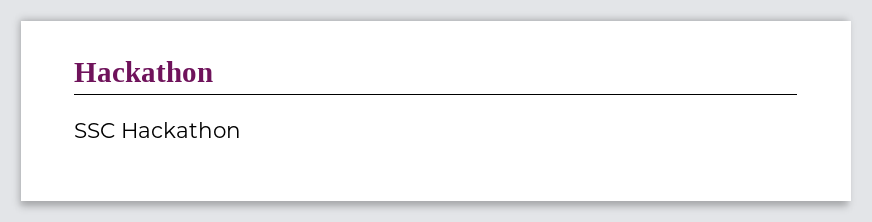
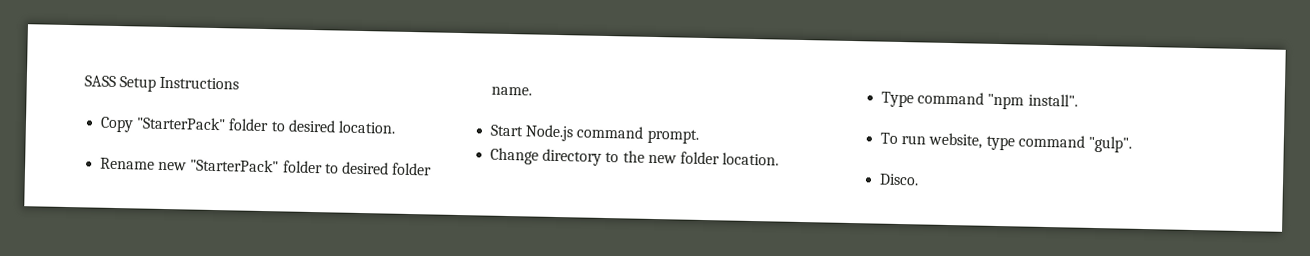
[74,61,213,82] [74,122,241,138] Hackathon // SSC Hackathon -> [84,75,240,92] [100,116,396,134] [100,157,433,176] [491,86,533,96] [490,124,699,144] [490,147,780,166] [881,91,1078,110] [880,132,1132,153] [879,173,920,186] SASS Setup Instructions // Copy "StarterPack" folder to desired location. // Rename new "StarterPack" folder to desired folder name. // Start Node.js command prompt. // Change directory to the new folder location. // Type command "npm install". // To run website, type command "gulp". // Disco.

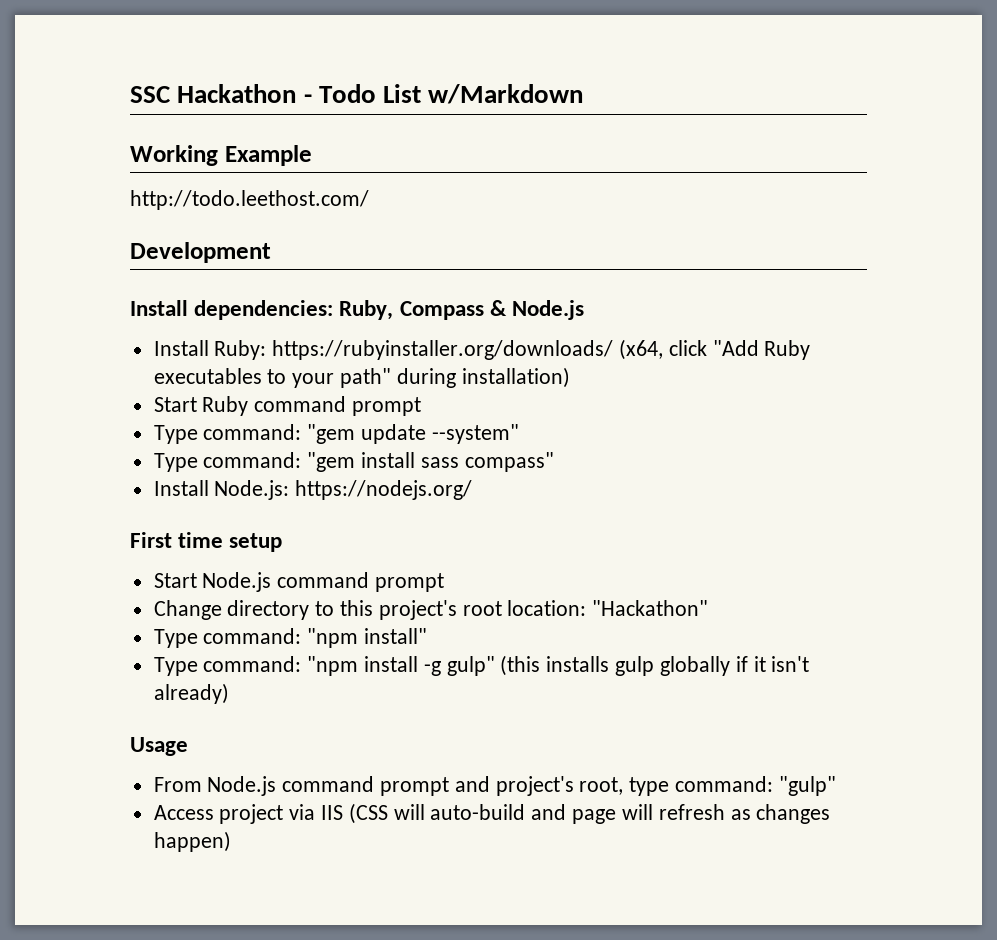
[84,75,240,92] [100,116,396,134] [100,157,433,176] [491,86,533,96] SASS Setup Instructions // Copy "StarterPack" folder to desired location. // Rename new "StarterPack" folder to desired folder name. -> [130,84,584,104] [130,145,312,166] [130,190,369,210] [130,242,271,263] [130,300,585,320] [153,339,811,360] [153,367,570,388] [153,396,422,416] [153,424,519,444] [153,452,554,472] [153,480,473,500] [130,532,283,552] SSC Hackathon - Todo List w/Markdown // Working Example // http://todo.leethost.com/ // Development // Install dependencies: Ruby, Compass & Node.js // Install Ruby: https://rubyinstaller.org/downloads/ (x64, click "Add Ruby executables to your path" during installation) // Start Ruby command prompt // Type command: "gem update --system" // Type command: "gem install sass compass" // Install Node.js: https://nodejs.org/ // First time setup
[646,128,699,144] prompt. -> [375,573,445,592] prompt
[622,150,780,166] [881,91,1078,110] [880,132,1132,153] [879,173,920,186] the new folder location. // Type command "npm install". // To run website, type command "gulp". // Disco. -> [340,600,709,620] [153,628,428,648] [153,655,810,676] [153,683,229,704] [130,737,188,756] [153,776,836,796] [153,803,831,824] [153,831,231,852] this project's root location: "Hackathon" // Type command: "npm install" // Type command: "npm install -g gulp" (this installs gulp globally if it isn't already) // Usage // From Node.js command prompt and project's root, type command: "gulp" // Access project via IIS (CSS will auto-build and page will refresh as changes happen)

